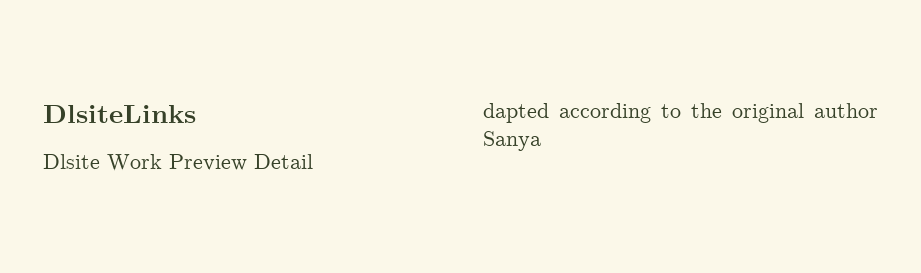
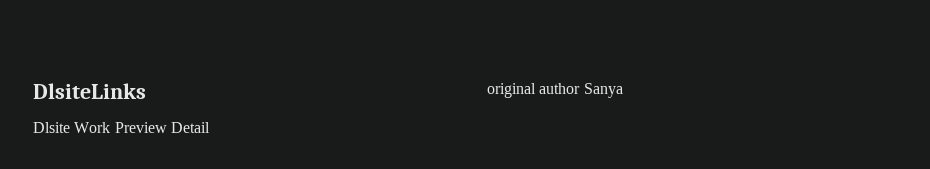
[483,103,722,123] dapted according to the -> (210, 127) none

